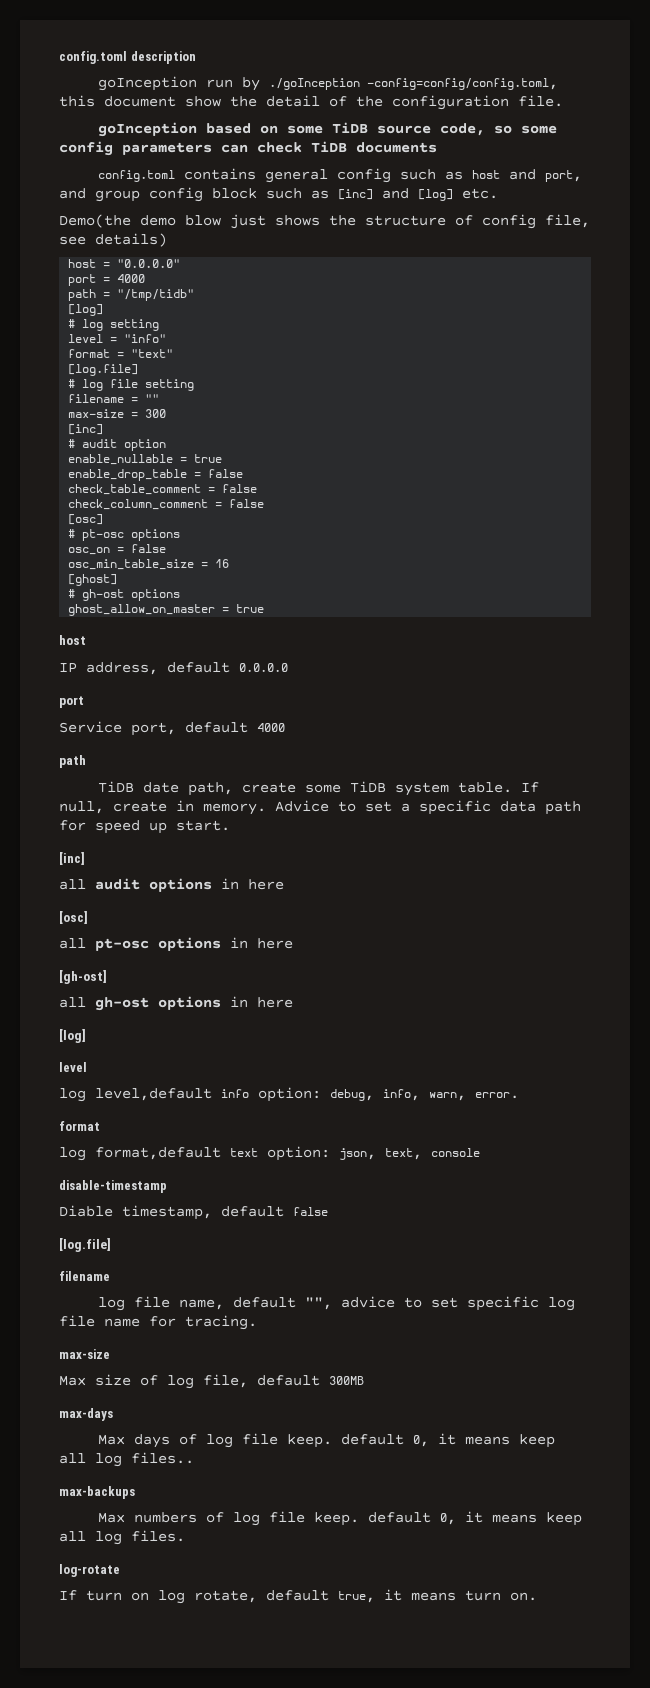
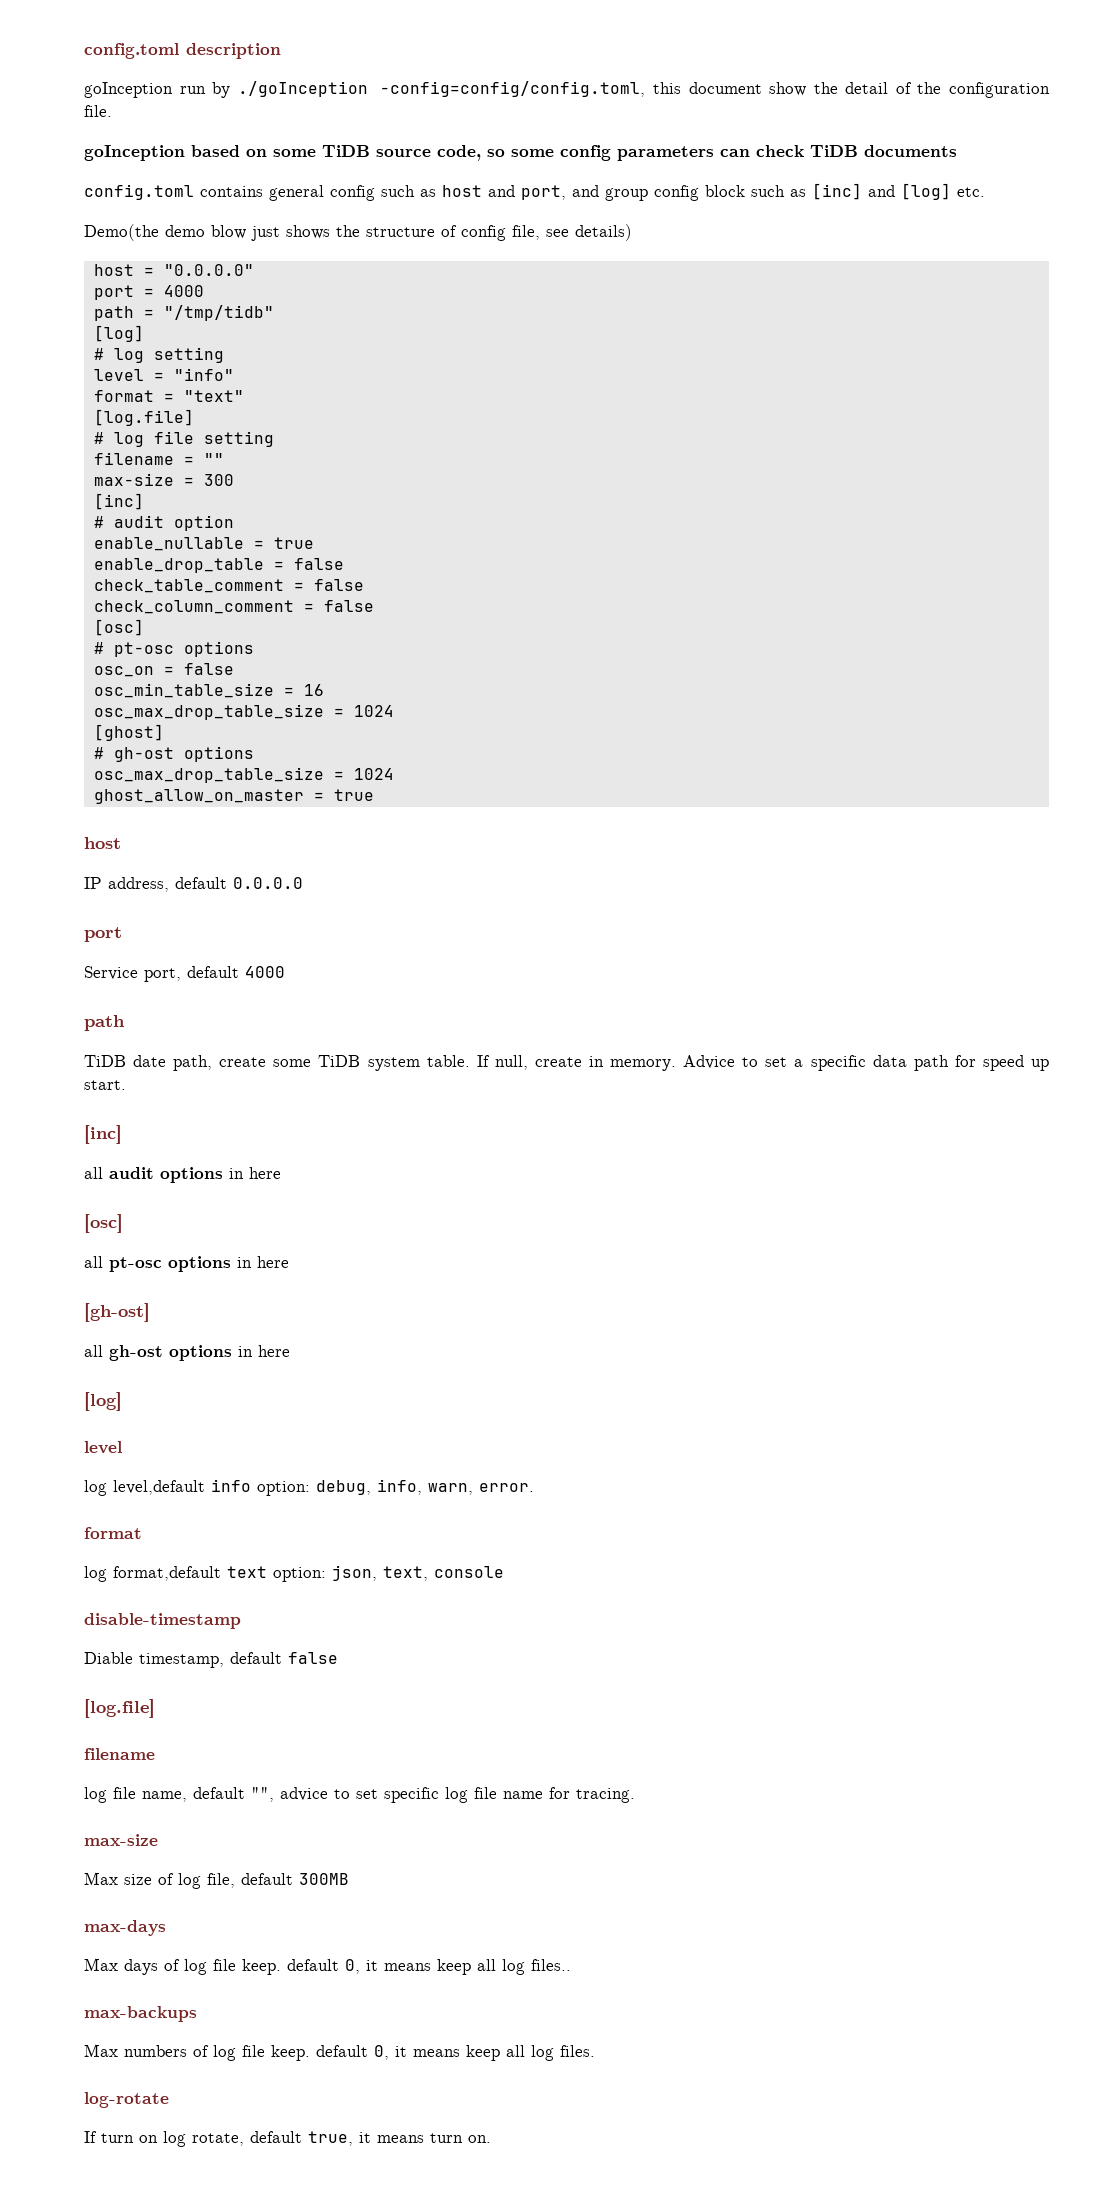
(230, 563) none -> [93,704,394,720] // osc_max_drop_table_size = 1024
(181, 595) none -> [93,767,394,783] // osc_max_drop_table_size = 1024

